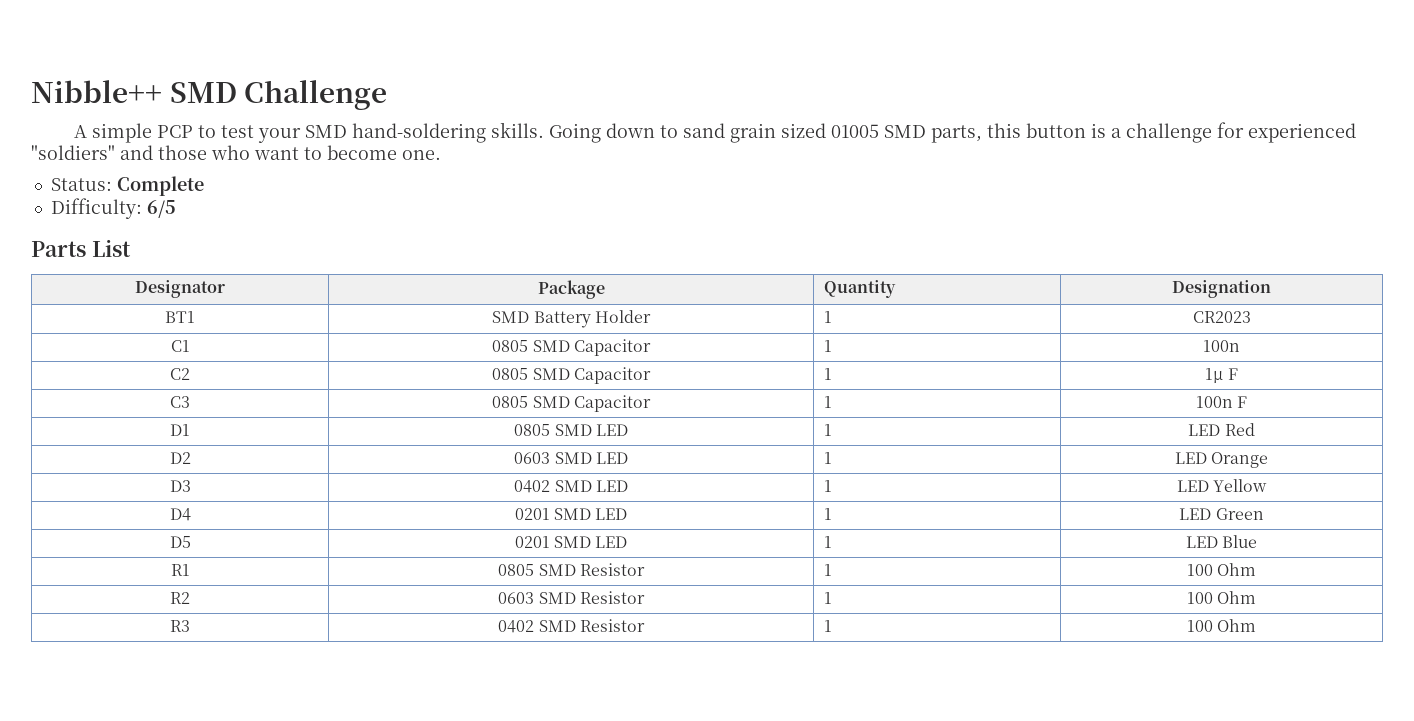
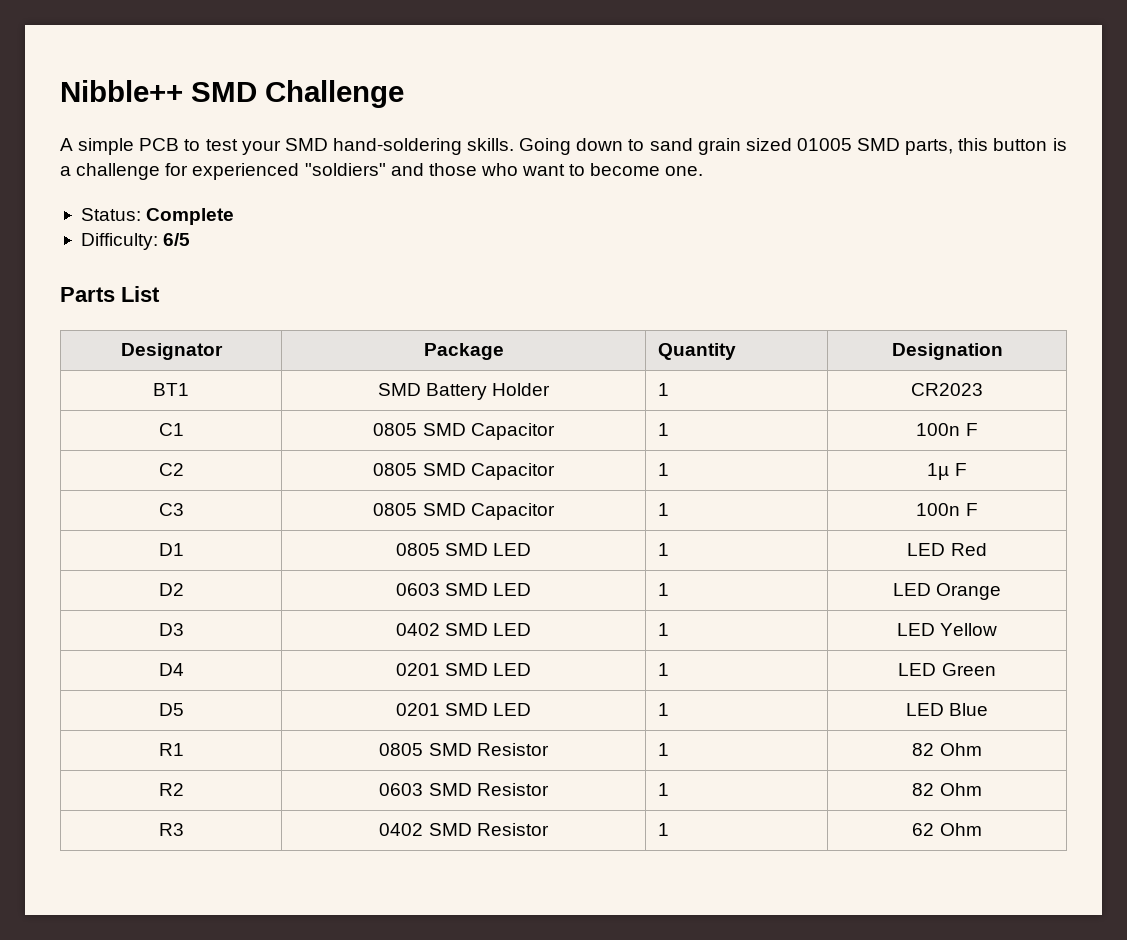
[157,125,194,138] PCP -> [139,138,180,151] PCB
(1240, 346) none -> [965,423,978,436] F
[1186,564,1213,576] 100 -> [912,743,935,756] 82
[1186,592,1213,604] 100 -> [912,783,935,796] 82
[1186,620,1213,632] 100 -> [912,823,935,836] 62

